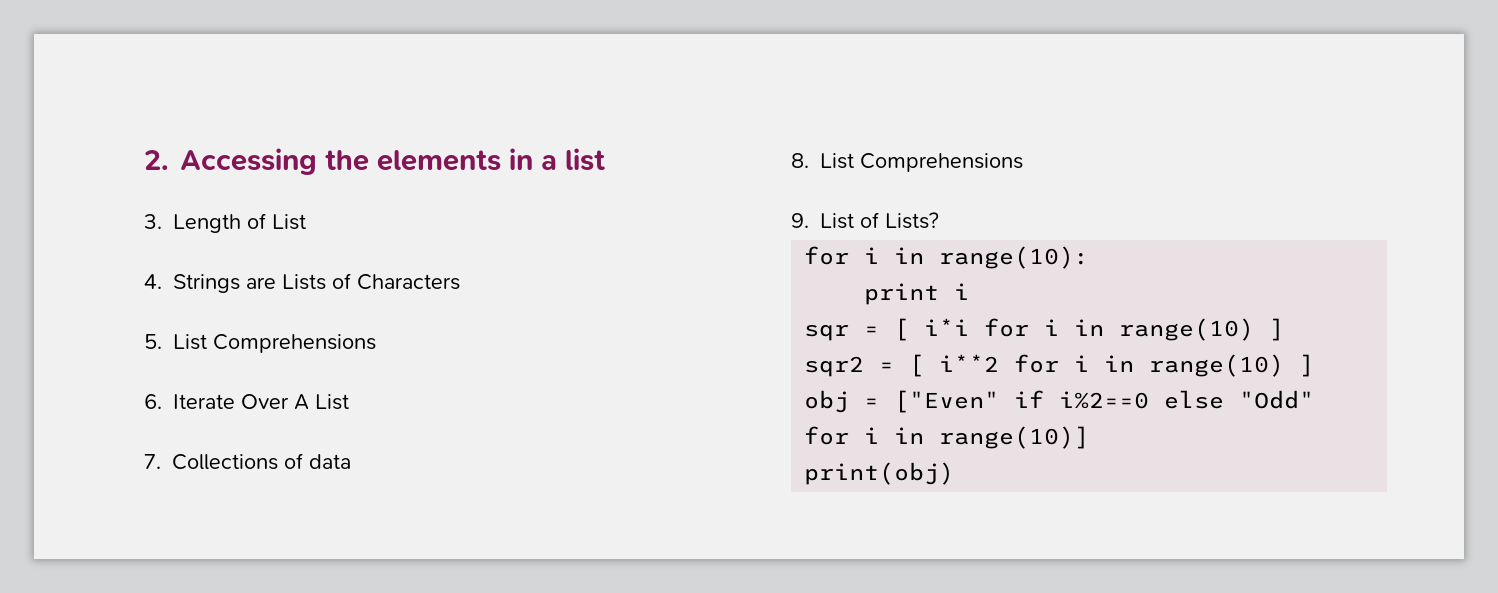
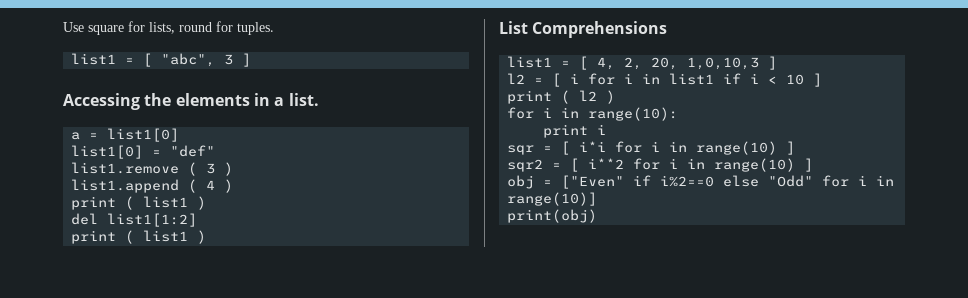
[144,150,169,170] 2. -> [63,21,274,35] [71,53,252,67] Use square for lists, round for tuples. // list1 = [ "abc", 3 ] //
[565,148,605,171] [144,213,306,233] [144,273,460,293] [144,334,376,353] [144,394,349,410] [144,453,352,470] [791,153,1023,172] [791,212,939,229] list // 3. Length of List // 4. Strings are Lists of Characters // 5. List Comprehensions // 6. Iterate Over A List // 7. Collections of data // 8. List Comprehensions // 9. List of Lists? -> [288,93,319,106] [71,128,180,142] [71,145,216,159] [71,162,234,176] [71,179,234,193] [71,196,207,210] [71,213,198,227] [71,230,207,244] [499,21,668,38] [507,56,778,70] [507,73,823,87] [507,90,616,104] list. // a = list1[0] // list1[0] = "def" // list1.remove ( 3 ) // list1.append ( 4 ) // print ( list1 ) // del list1[1:2] // print ( list1 ) // List Comprehensions // list1 = [ 4, 2, 20, 1,0,10,3 ] // l2 = [ i for i in list1 if i < 10 ] // print ( l2 )

